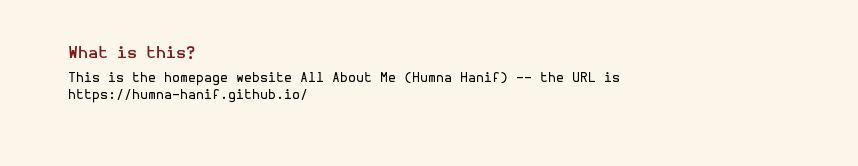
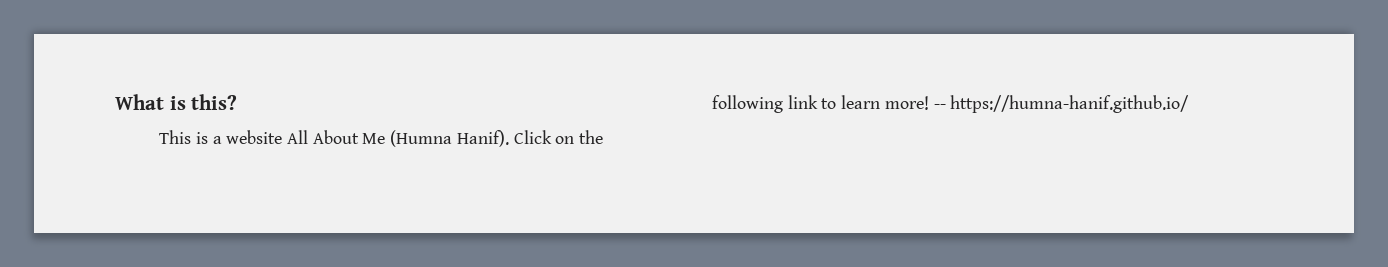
[132,72,228,86] the homepage -> [212,136,222,144] a
[460,72,620,84] Hanif) -- the URL is -> [456,130,604,147] [712,95,946,113] Hanif). Click on the following link to learn more! --

